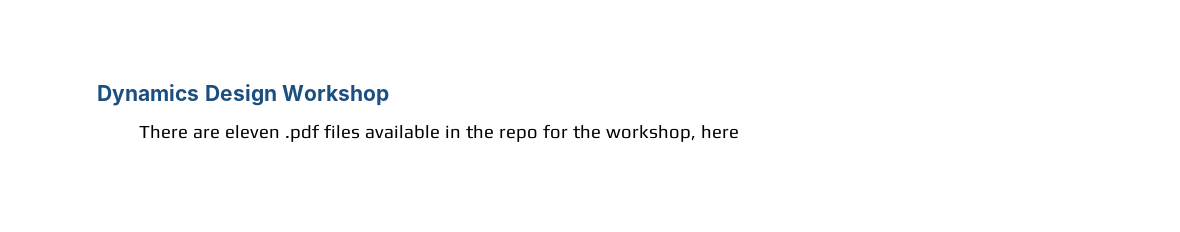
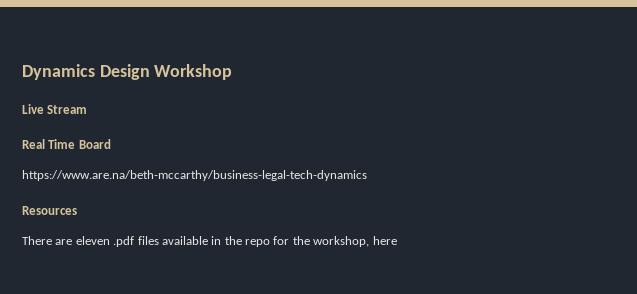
(390, 95) none -> [22,104,88,114] [22,139,111,149] [22,170,367,181] [22,206,77,215] // Live Stream // Real Time Board // https://www.are.na/beth-mccarthy/business-legal-tech-dynamics // Resources

